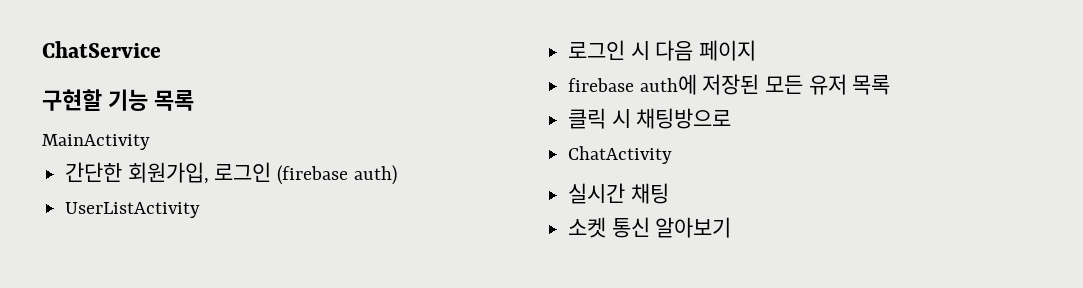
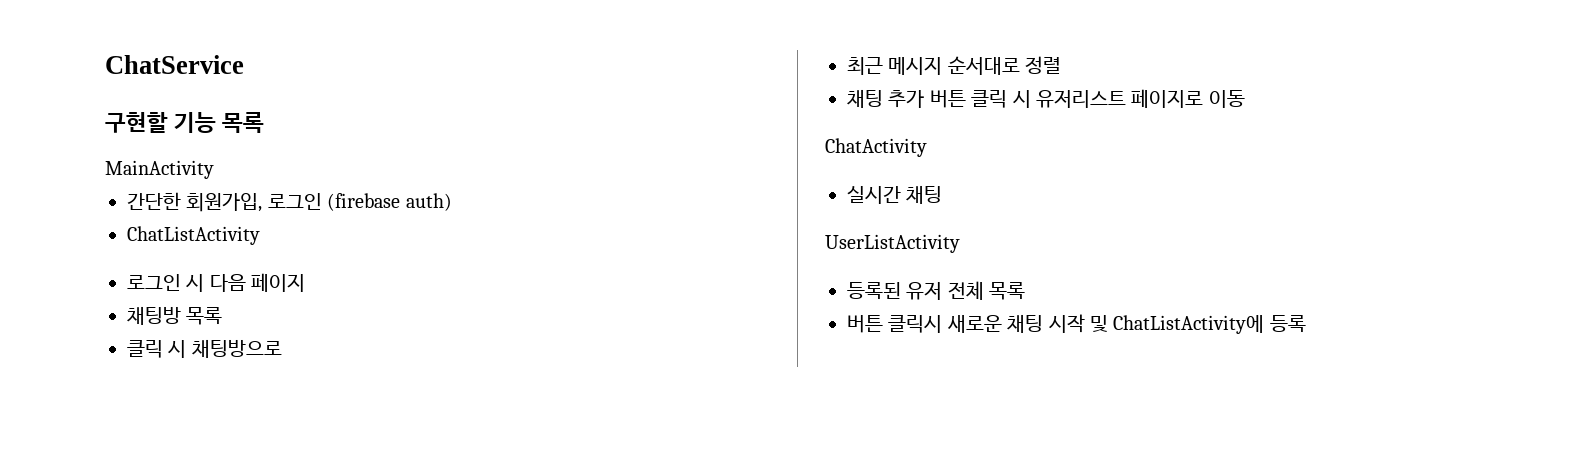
[65,202,201,218] UserListActivity -> [127,226,260,245] ChatListActivity
[568,74,847,95] firebase auth에 저장된 모든 유저 -> [127,306,181,325] 채팅방
[568,146,673,164] [568,183,669,204] [568,217,732,238] ChatActivity // 실시간 채팅 // 소켓 통신 알아보기 -> [847,56,1062,75] [847,89,1245,108] [825,138,927,157] [847,185,943,204] [825,234,960,253] [847,281,1026,300] [847,314,1306,334] 최근 메시지 순서대로 정렬 // 채팅 추가 버튼 클릭 시 유저리스트 페이지로 이동 // ChatActivity // 실시간 채팅 // UserListActivity // 등록된 유저 전체 목록 // 버튼 클릭시 새로운 채팅 시작 및 ChatListActivity에 등록

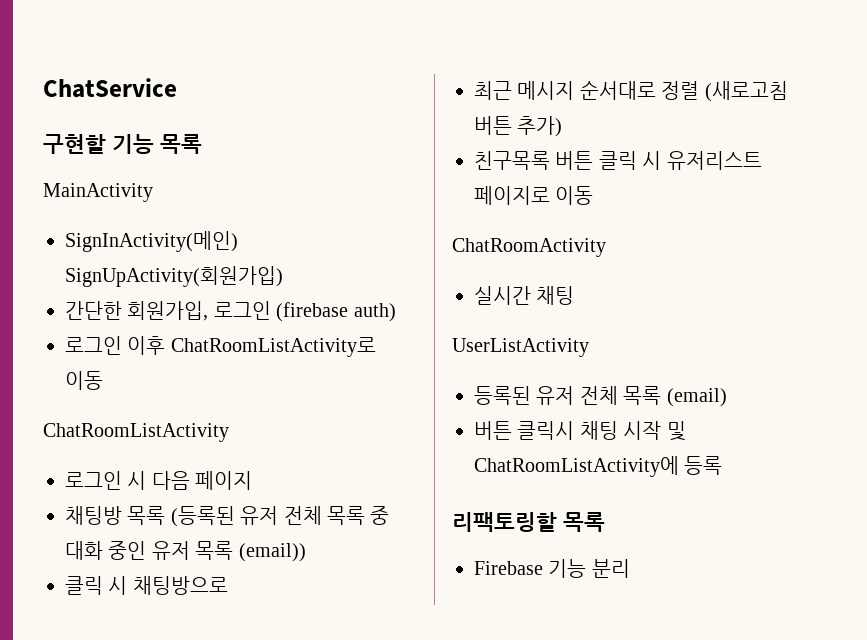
(214, 169) none -> [65,231,238,252] [65,266,283,287] // SignInActivity(메인) SignUpActivity(회원가입)
[127,226,260,245] ChatListActivity -> [65,336,376,357] [65,371,103,390] [43,423,229,442] 로그인 이후 ChatRoomListActivity로 이동 // ChatRoomListActivity
(223, 316) none -> [170,506,390,527] [65,541,306,562] (등록된 유저 전체 목록 중 대화 중인 유저 목록 (email))
[847,89,925,108] // 채팅 추가 -> [704,81,788,102] [474,116,563,137] [474,151,550,170] (새로고침 버튼 추가) // 친구목록
[825,138,927,157] ChatActivity -> [452,238,606,257] ChatRoomActivity
(1026, 291) none -> [666,388,727,407] (email)
[946,315,1002,333] 새로운 -> (575, 430) none
[1113,315,1265,334] ChatListActivity에 -> [474,456,679,477] ChatRoomListActivity에
(1306, 324) none -> [452,512,605,532] [474,559,630,578] // 리팩토링할 목록 // Firebase 기능 분리

